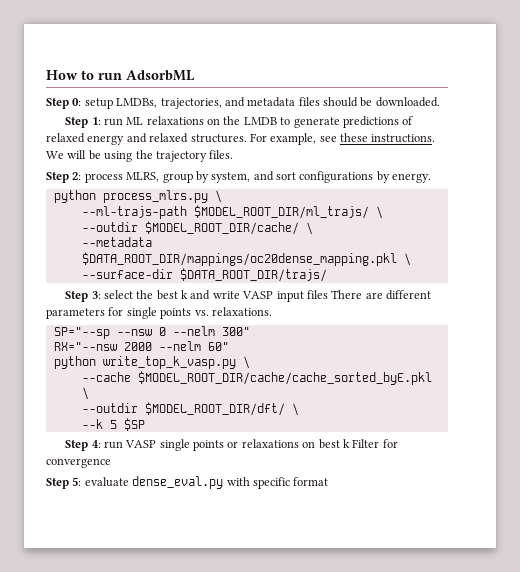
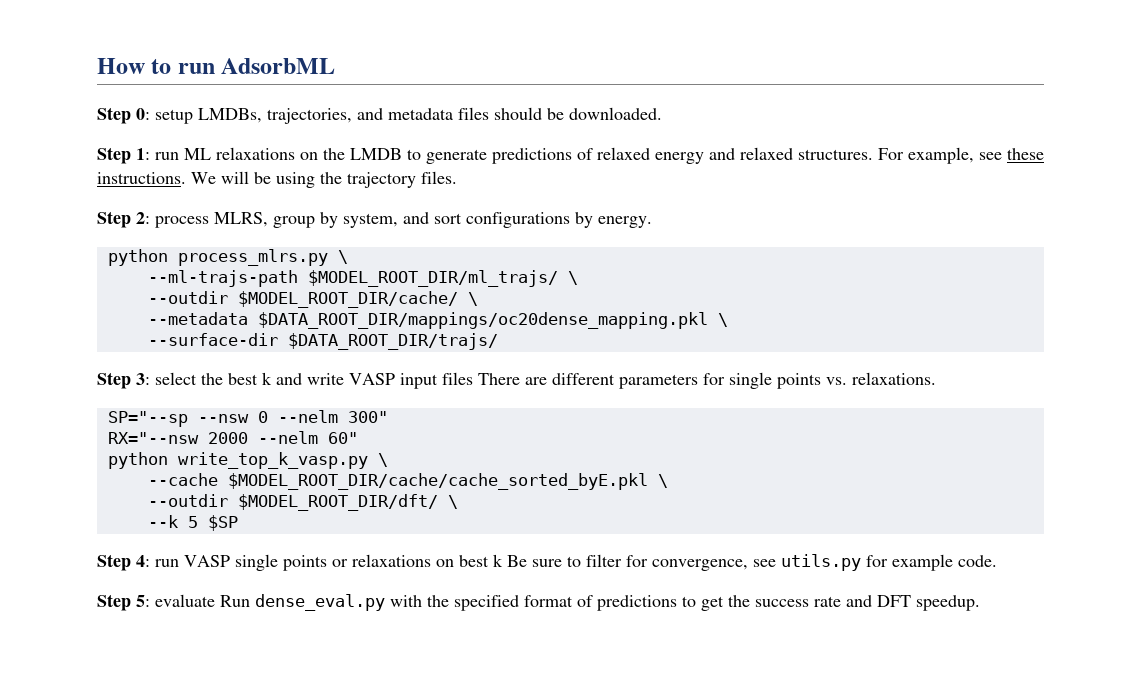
[352,439,398,448] [46,458,111,468] Filter for convergence -> [507,554,997,571] Be sure to filter for convergence, see utils.py for example code.
(129, 482) none -> [220,595,250,607] Run
[252,477,329,489] specific format -> [427,595,980,611] the specified format of predictions to get the success rate and DFT speedup.

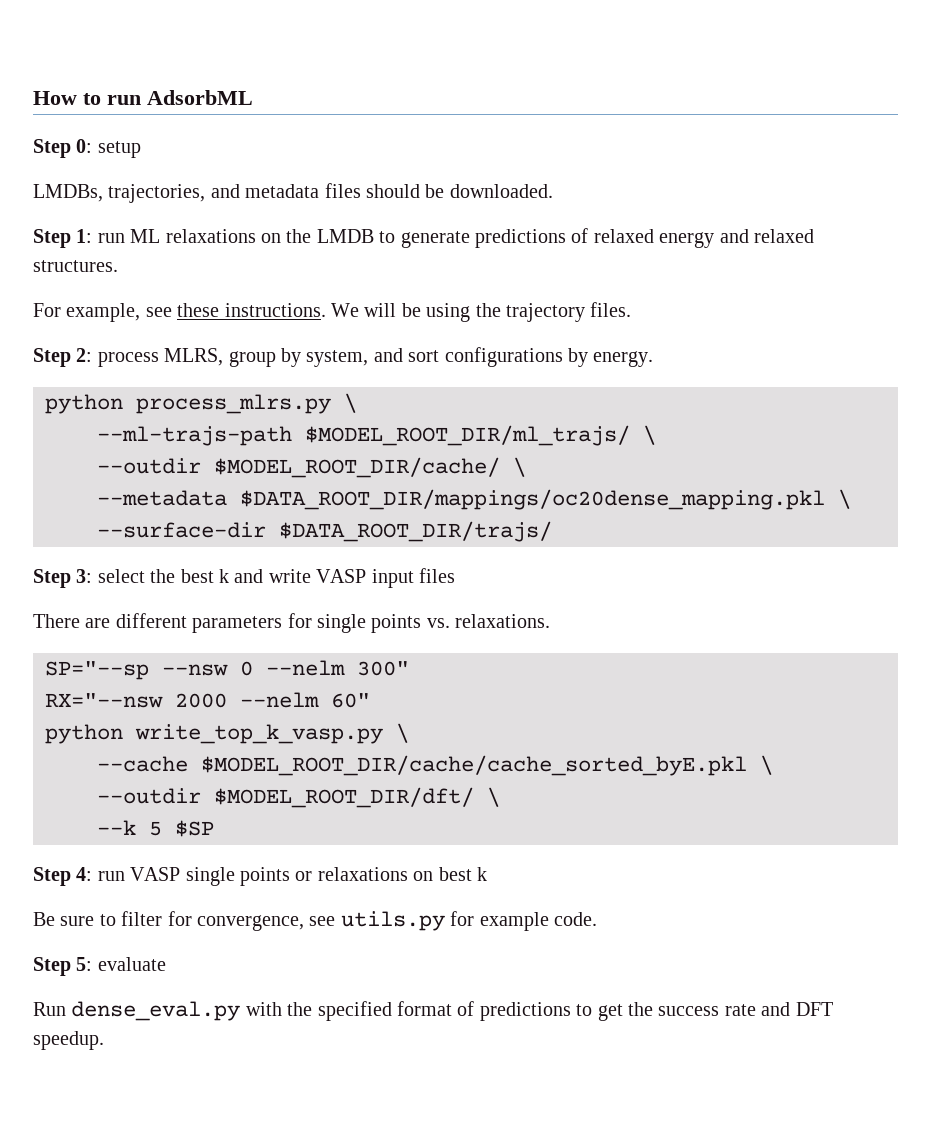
(193, 116) none -> (141, 149) //
(873, 154) none -> (118, 266) //
(473, 378) none -> (455, 575) //
(503, 560) none -> (487, 874) //
(215, 600) none -> (166, 964) //

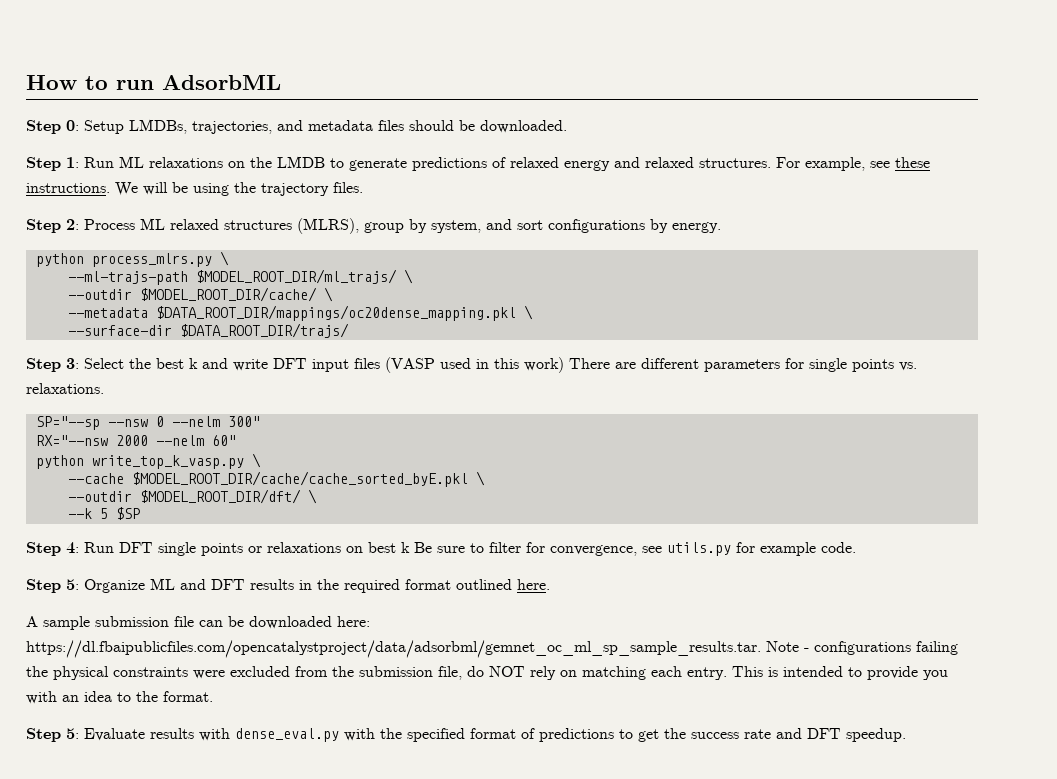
[97,141,141,158] setup // -> [84,120,124,134] Setup
[97,233,125,243] run -> [84,157,114,168] Run
(118, 266) // -> (771, 163) none
[97,348,224,367] process MLRS, -> [84,218,359,234] Process ML relaxed structures (MLRS),
[97,569,145,583] select -> [84,358,124,369] Select
[316,569,367,583] VASP -> [273,358,307,369] DFT
(455, 575) // -> [385,357,564,373] (VASP used in this work)
[97,867,181,881] run VASP -> [84,542,153,553] Run DFT
(487, 874) // -> (410, 547) none
[97,957,166,971] [33,1002,66,1016] evaluate // Run -> [84,578,550,593] [26,616,370,630] [26,640,958,658] [26,666,948,680] [26,691,213,704] [26,728,230,742] Organize ML and DFT results in the required format outlined here. // A sample submission file can be downloaded here: https://dl.fbaipublicfiles.com/opencatalystproject/data/adsorbml/gemnet_oc_ml_sp_sample_results.tar. Note - configurations failing the physical constraints were excluded from the submission file, do NOT rely on matching each entry. This is intended to provide you with an idea to the format. // Step 5: Evaluate results with

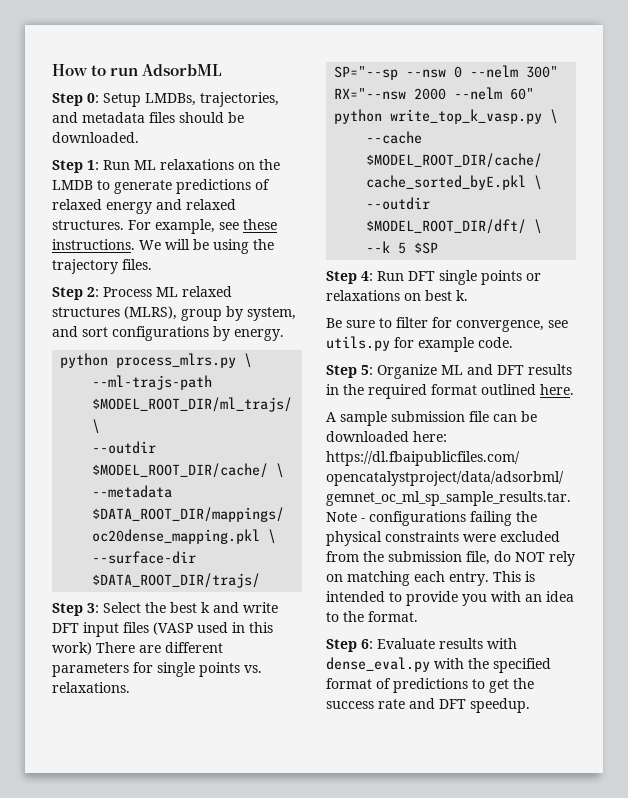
[401,542,410,553] k -> [456,290,468,301] k. //
[66,728,79,739] 5: -> [361,639,373,649] 6:

